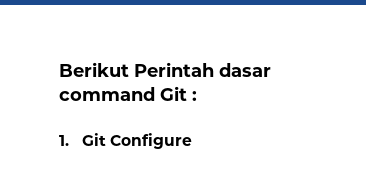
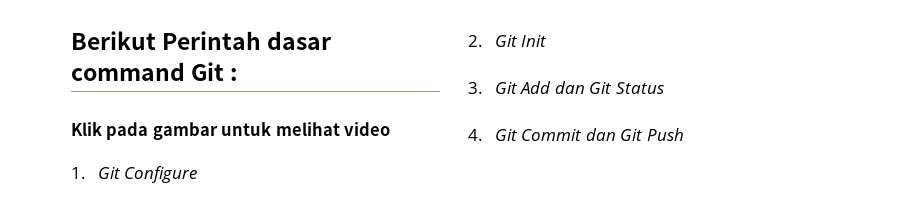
[59,133,193,149] 1. Git Configure -> [71,122,391,140] [71,166,198,183] [468,35,548,47] [468,81,665,94] [468,128,685,141] Klik pada gambar untuk melihat video // 1. Git Configure // 2. Git Init // 3. Git Add dan Git Status // 4. Git Commit dan Git Push

